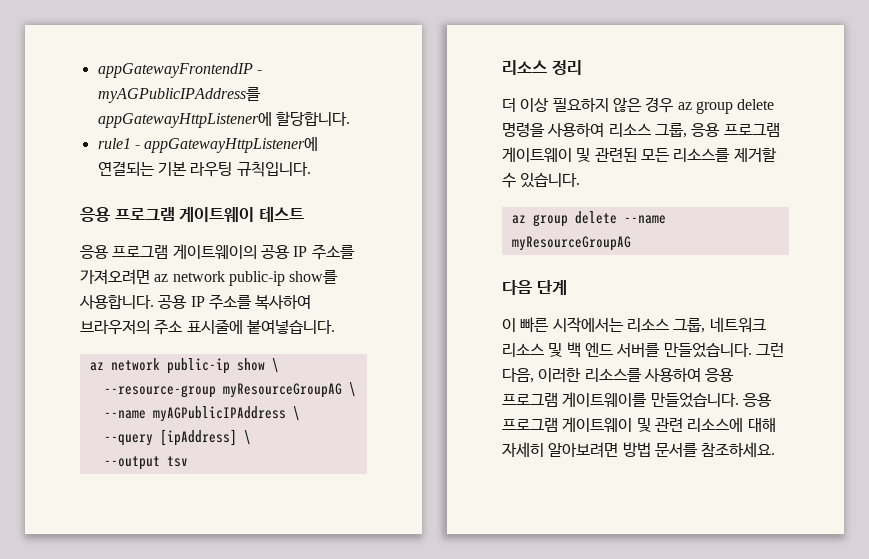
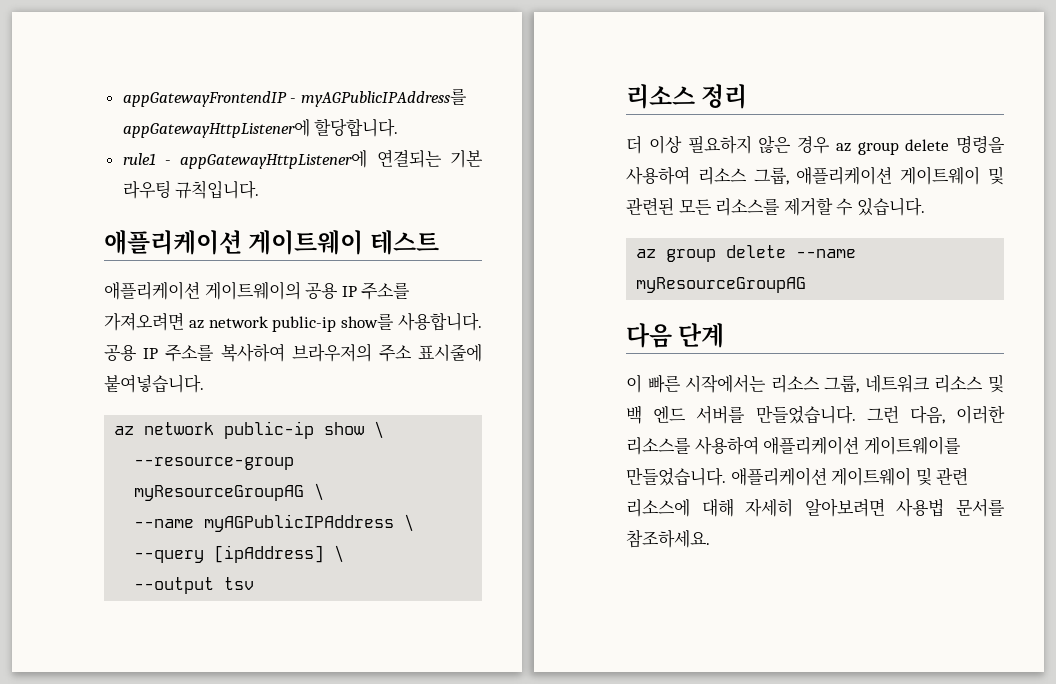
[80,207,175,222] 응용 프로그램 -> [104,230,242,255] 애플리케이션
[80,245,169,259] 응용 프로그램 -> [104,281,200,300] 애플리케이션
[691,123,780,137] 응용 프로그램 -> [796,166,893,185] 애플리케이션
[705,368,735,382] [502,392,772,408] [502,418,558,432] 응용 프로그램 게이트웨이를 만들었습니다. 응용 프로그램 -> [763,436,961,455] [626,467,827,486] 애플리케이션 게이트웨이를 만들었습니다. 애플리케이션
[622,442,651,457] 방법 -> [896,498,945,517] 사용법

